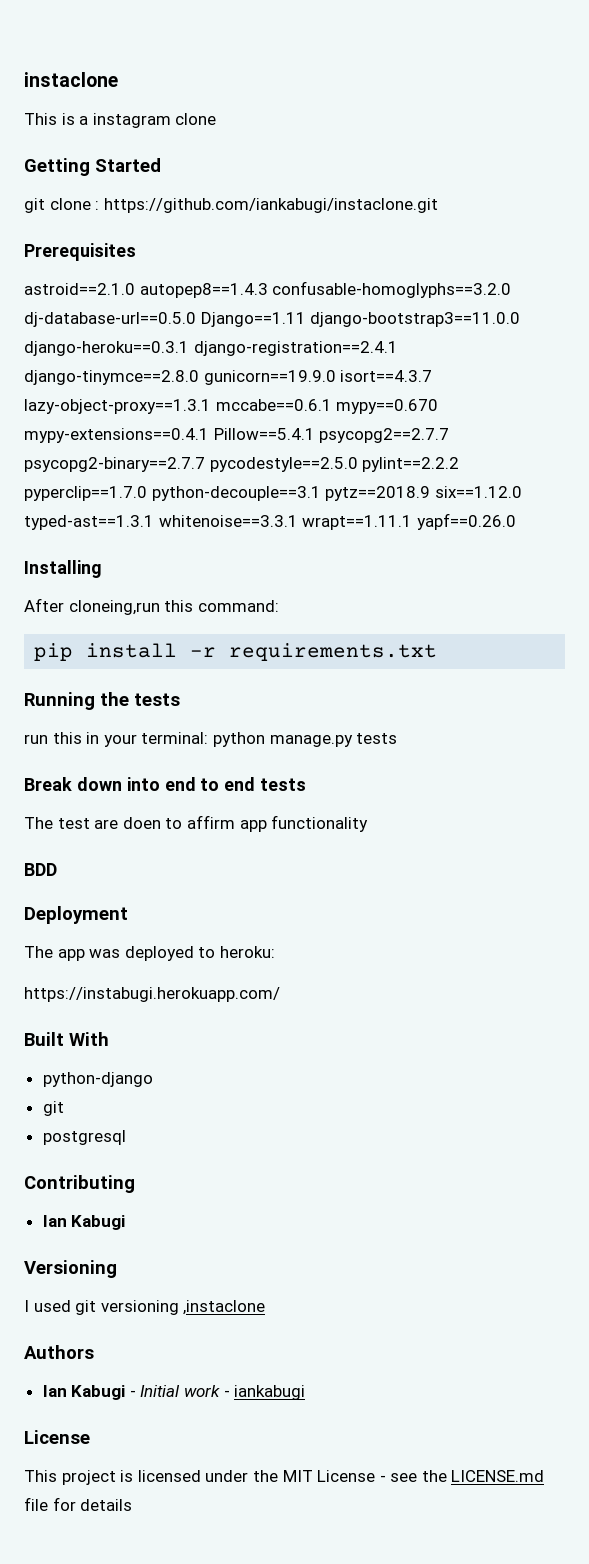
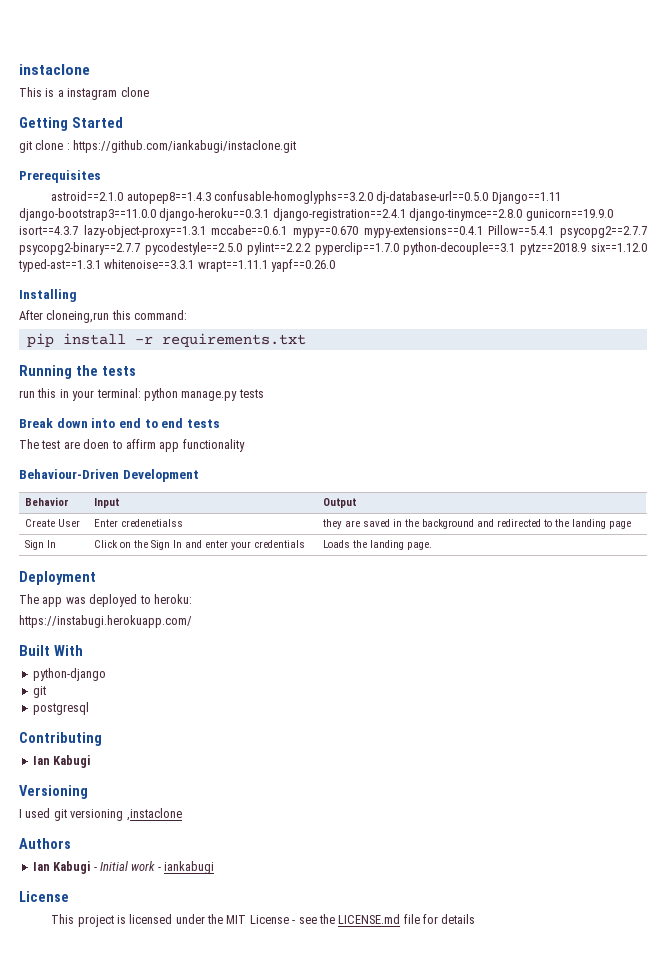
[24,863,57,876] BDD -> [19,469,199,482] [25,497,70,506] [94,498,121,508] [323,498,358,508] [25,519,81,527] [94,519,184,527] [323,519,632,529] [25,540,57,550] [94,540,306,550] [323,540,433,550] Behaviour-Driven Development // Behavior | Input | Output // Create User | Enter credenetialss | they are saved in the background and redirected to the landing page // Sign In | Click on the Sign In and enter your credentials | Loads the landing page.

